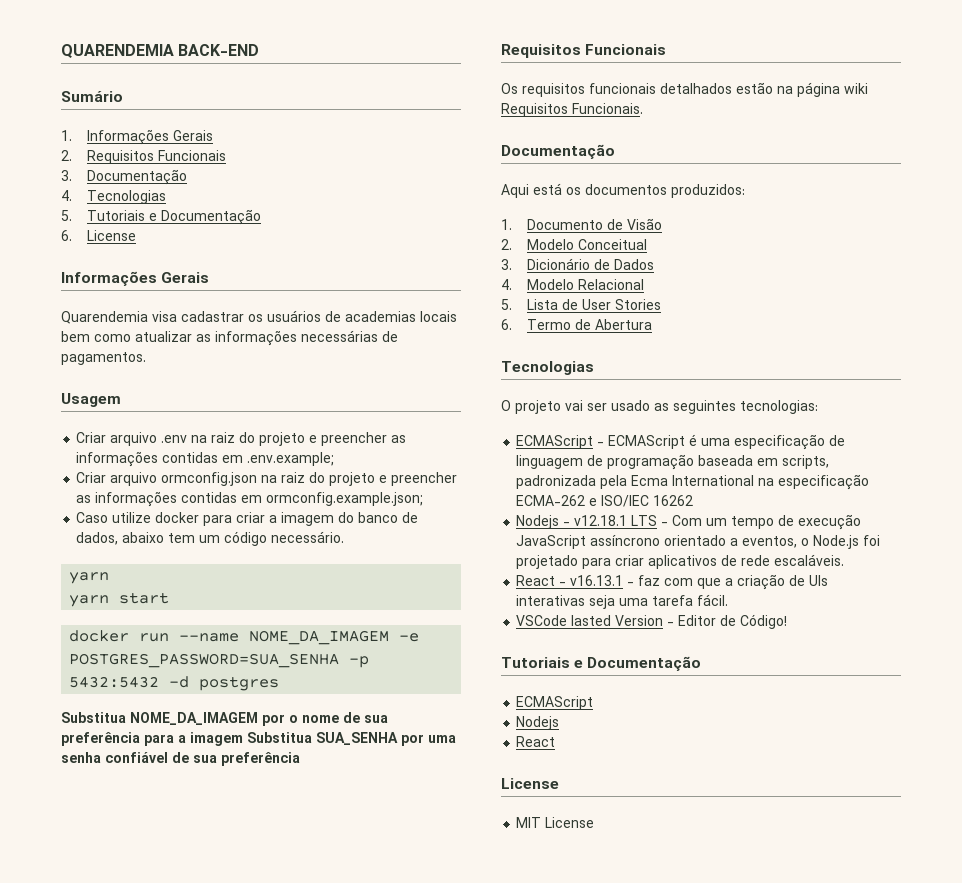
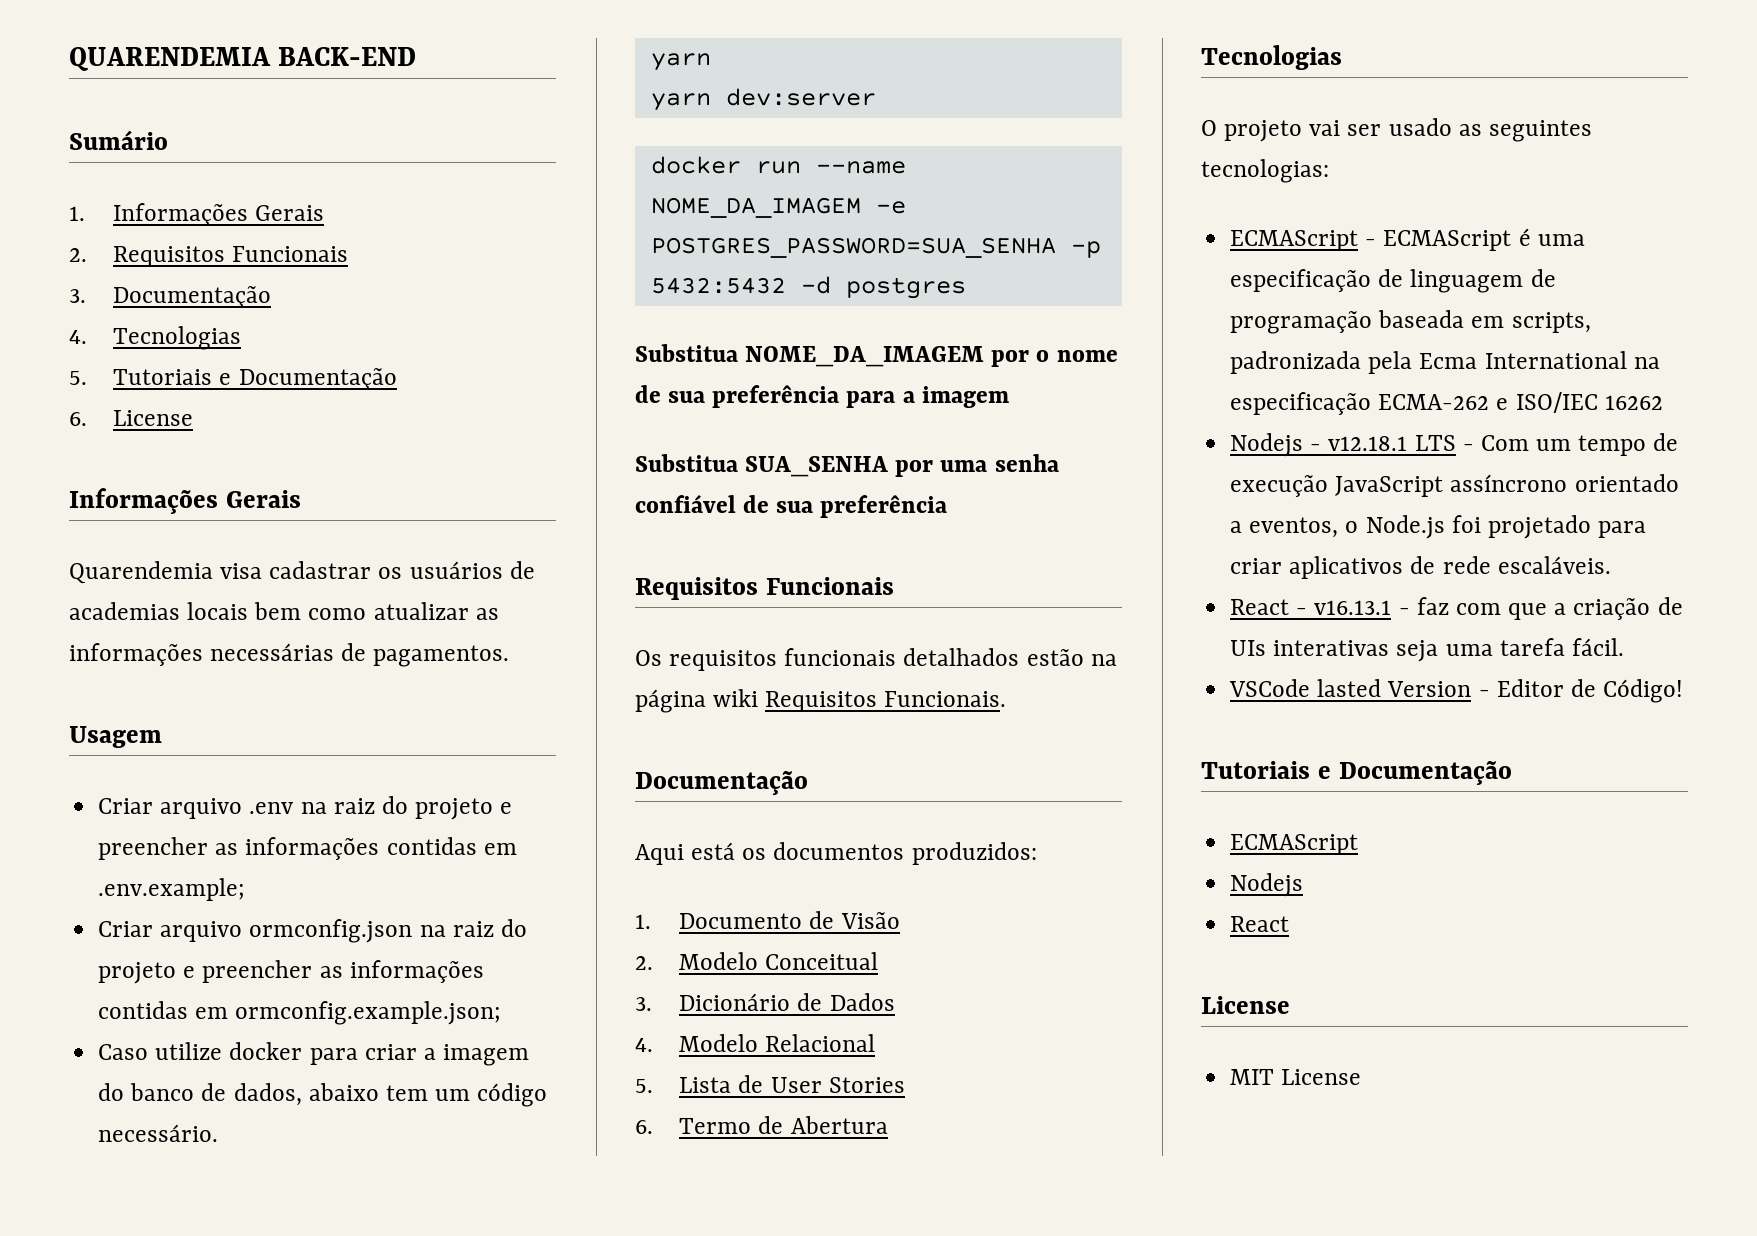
[119,592,170,604] start -> [725,88,876,106] dev:server
(243, 739) none -> (1009, 397) //

